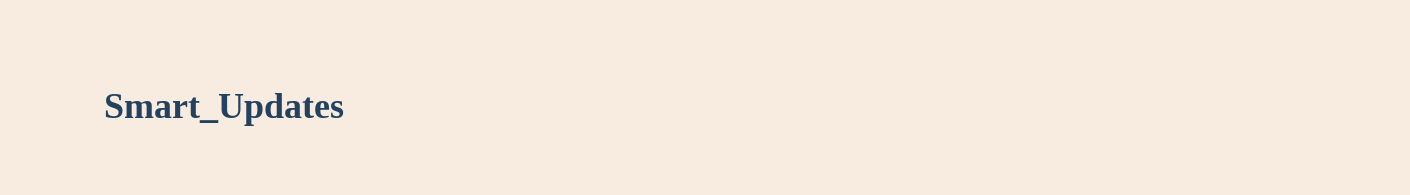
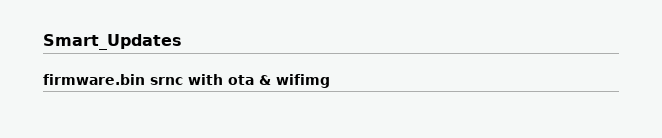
(344, 109) none -> [43,74,330,88] // firmware.bin srnc with ota & wifimg

